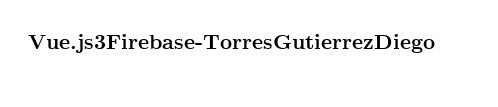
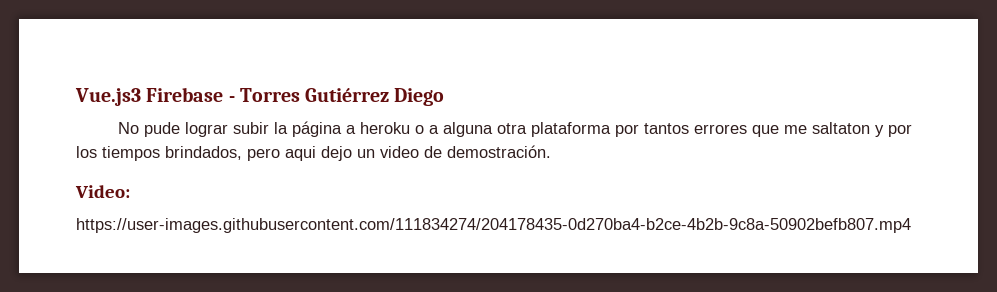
[28,34,435,53] Vue.js3Firebase-TorresGutierrezDiego -> [75,87,445,106] [118,121,913,137] [76,145,551,161] [75,185,130,198] [76,218,911,233] Vue.js3 Firebase - Torres Gutiérrez Diego // No pude lograr subir la página a heroku o a alguna otra plataforma por tantos errores que me saltaton y por los tiempos brindados, pero aqui dejo un video de demostración. // Video: // https://user-images.githubusercontent.com/111834274/204178435-0d270ba4-b2ce-4b2b-9c8a-50902befb807.mp4

